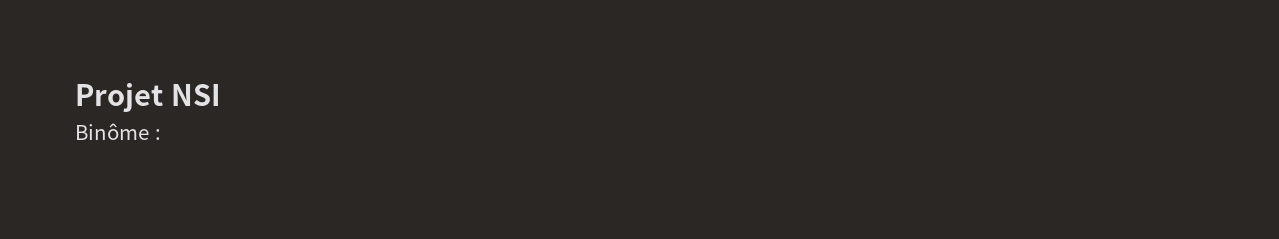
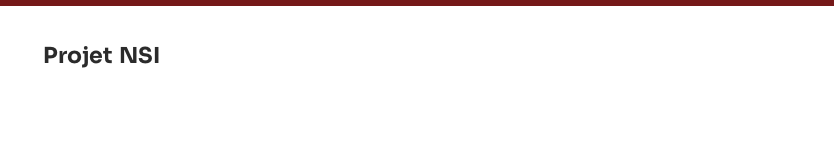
[75,123,161,140] // Binôme : -> (160, 55) none

